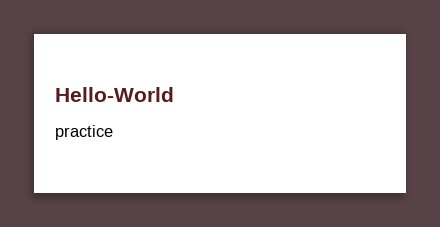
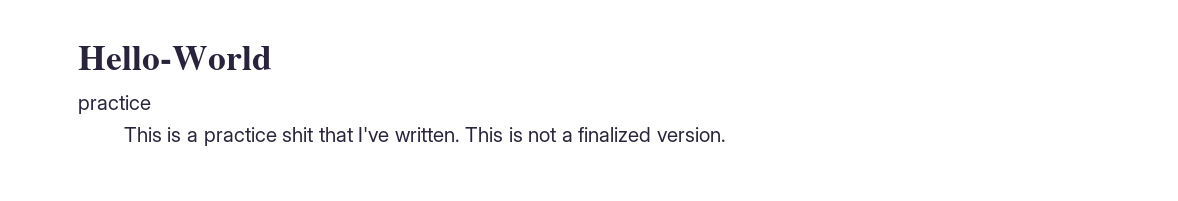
(113, 132) none -> [123,127,726,146] // This is a practice shit that I've written. This is not a finalized version.

